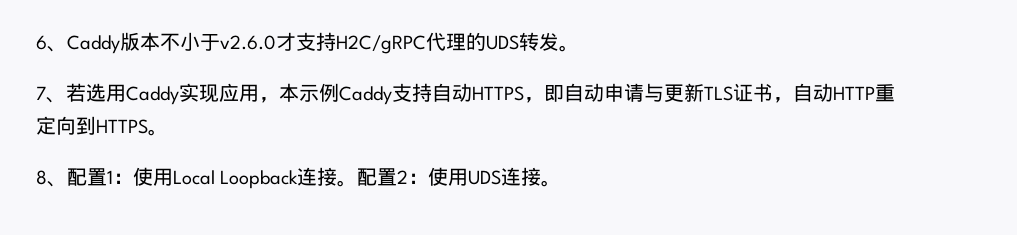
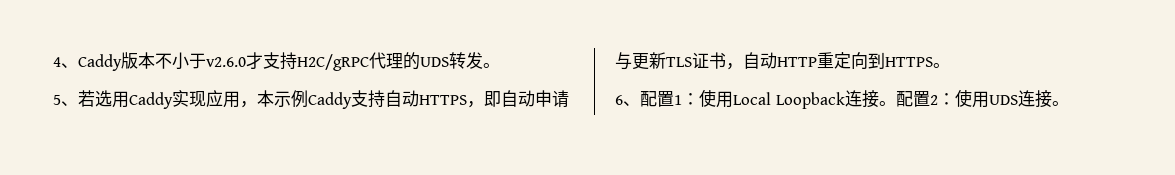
[36,35,47,50] 6 -> [53,57,61,67] 4
[36,86,46,100] 7 -> [53,95,61,105] 5
[36,170,47,185] 8 -> [615,95,623,105] 6

